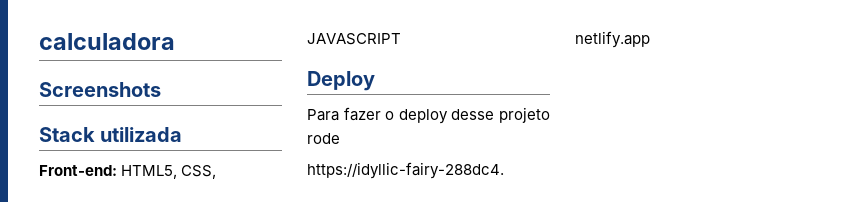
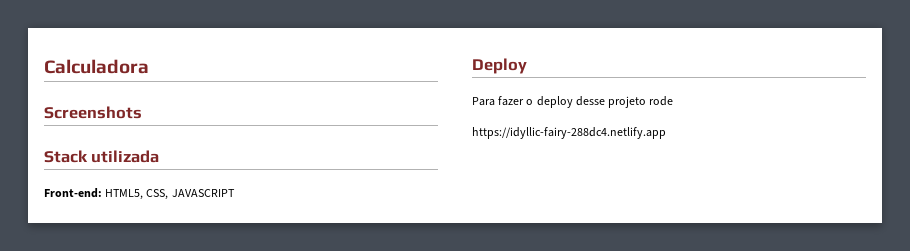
[39,33,175,50] calculadora -> [44,59,149,74] Calculadora

